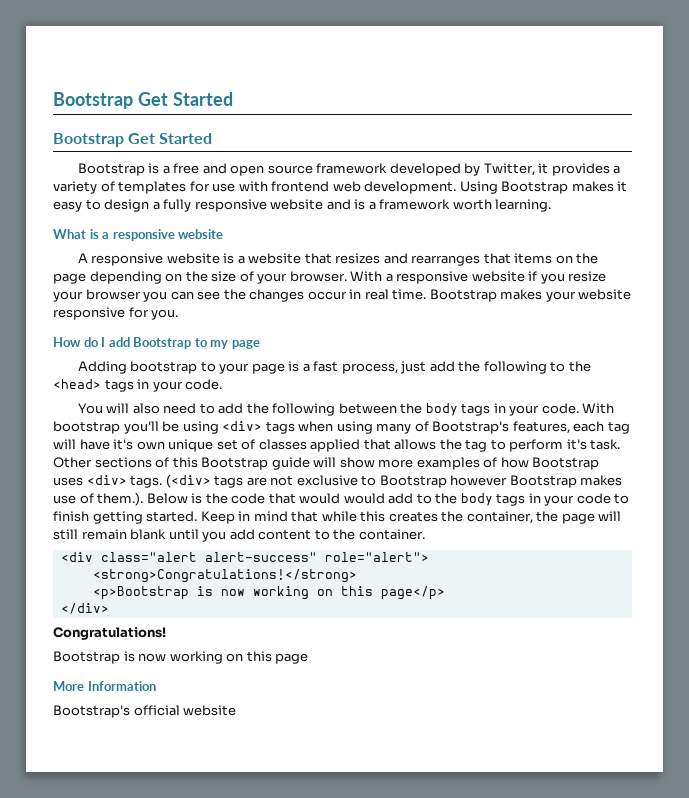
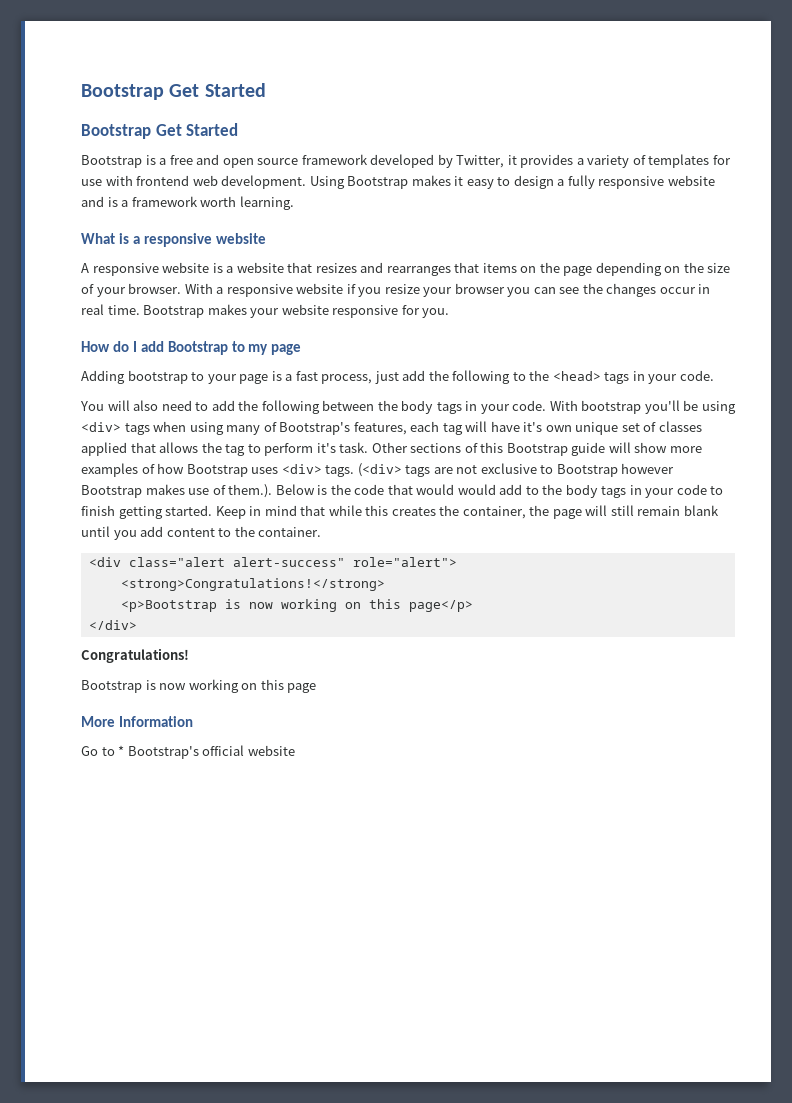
(156, 686) none -> [81,745,125,756] Go to *

